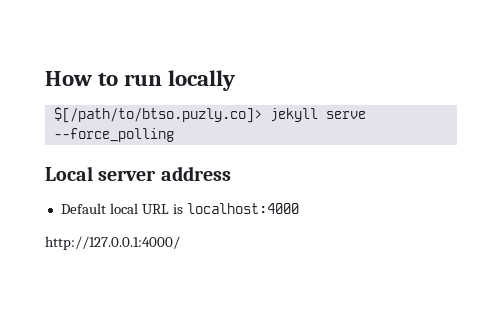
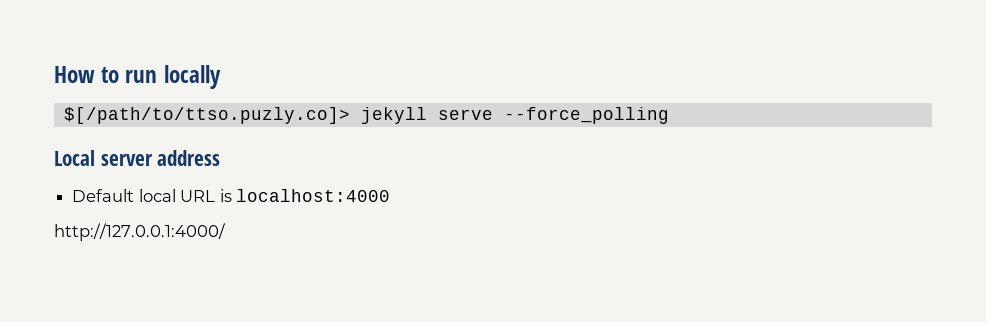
[53,107,262,123] $[/path/to/btso.puzly.co]> -> [63,107,350,124] $[/path/to/ttso.puzly.co]>

